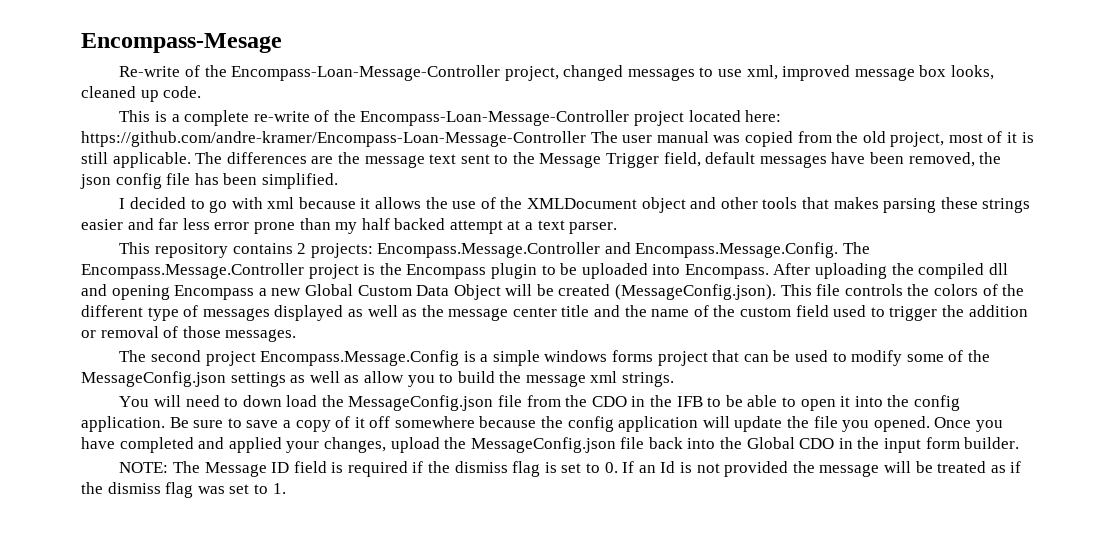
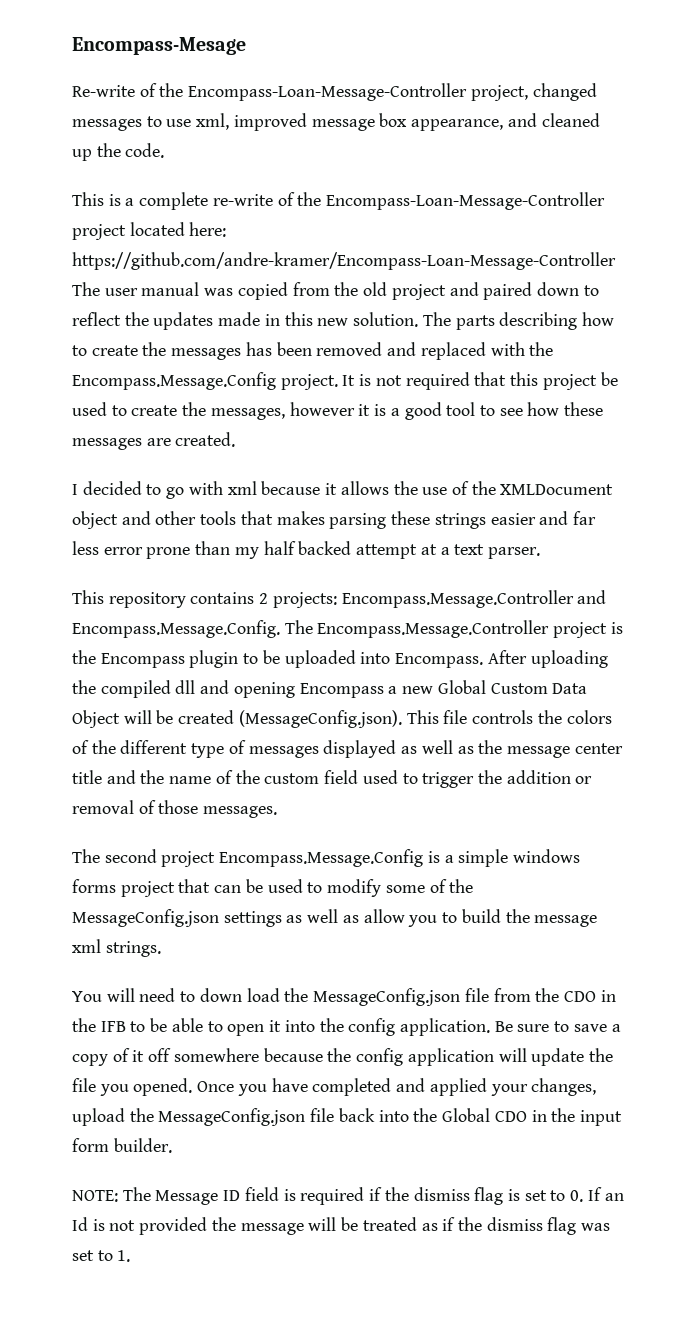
[951,65,995,80] looks, -> [411,113,537,131] appearance, and
(159, 96) none -> [96,143,121,157] the
[890,131,1034,147] [81,152,1002,168] [80,173,338,189] project, most of it is still applicable. The differences are the message text sent to the Message Trigger field, default messages have been removed, the json config file has been simplified. -> [391,282,599,300] [72,312,614,330] [72,342,554,360] [72,372,618,390] [72,402,604,420] [72,432,236,450] project and paired down to reflect the updates made in this new solution. The parts describing how to create the messages has been removed and replaced with the Encompass.Message.Config project. It is not required that this project be used to create the messages, however it is a good tool to see how these messages are created.

